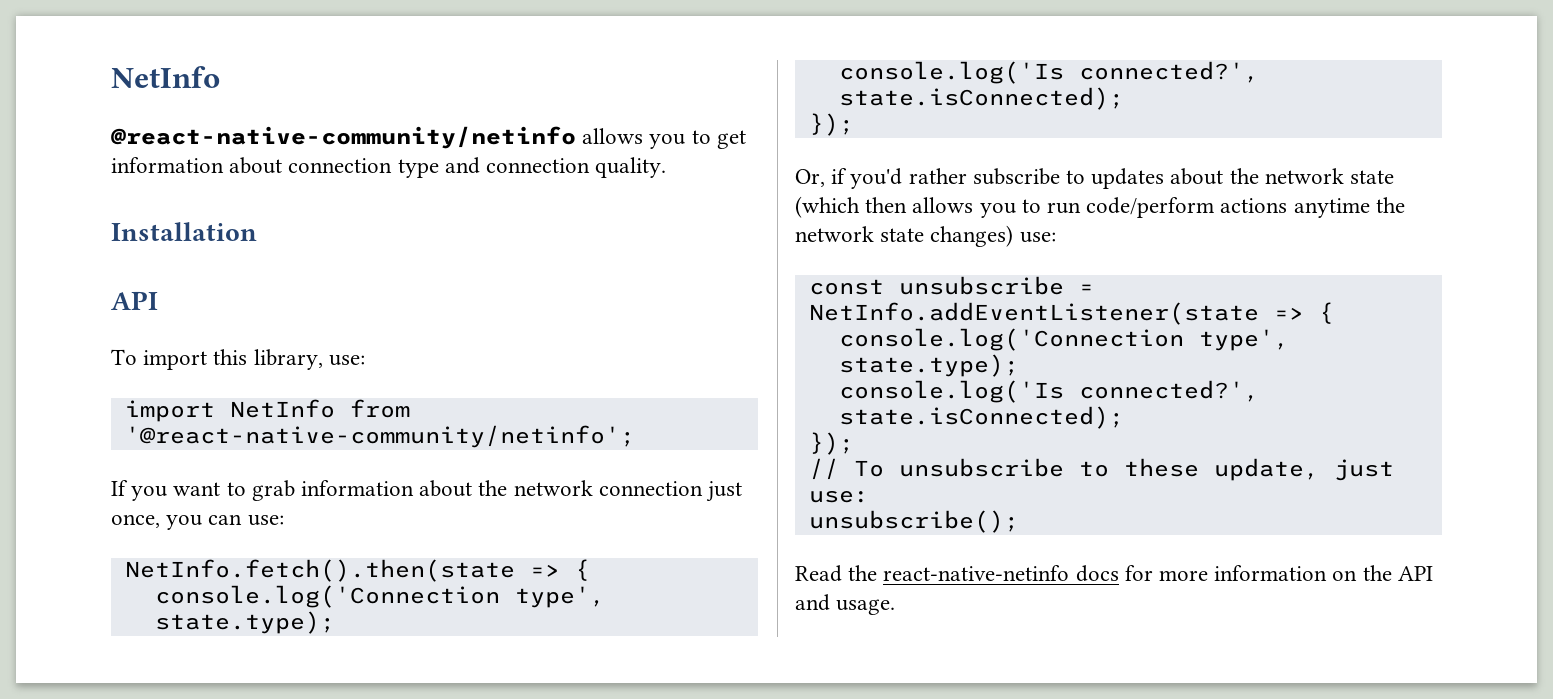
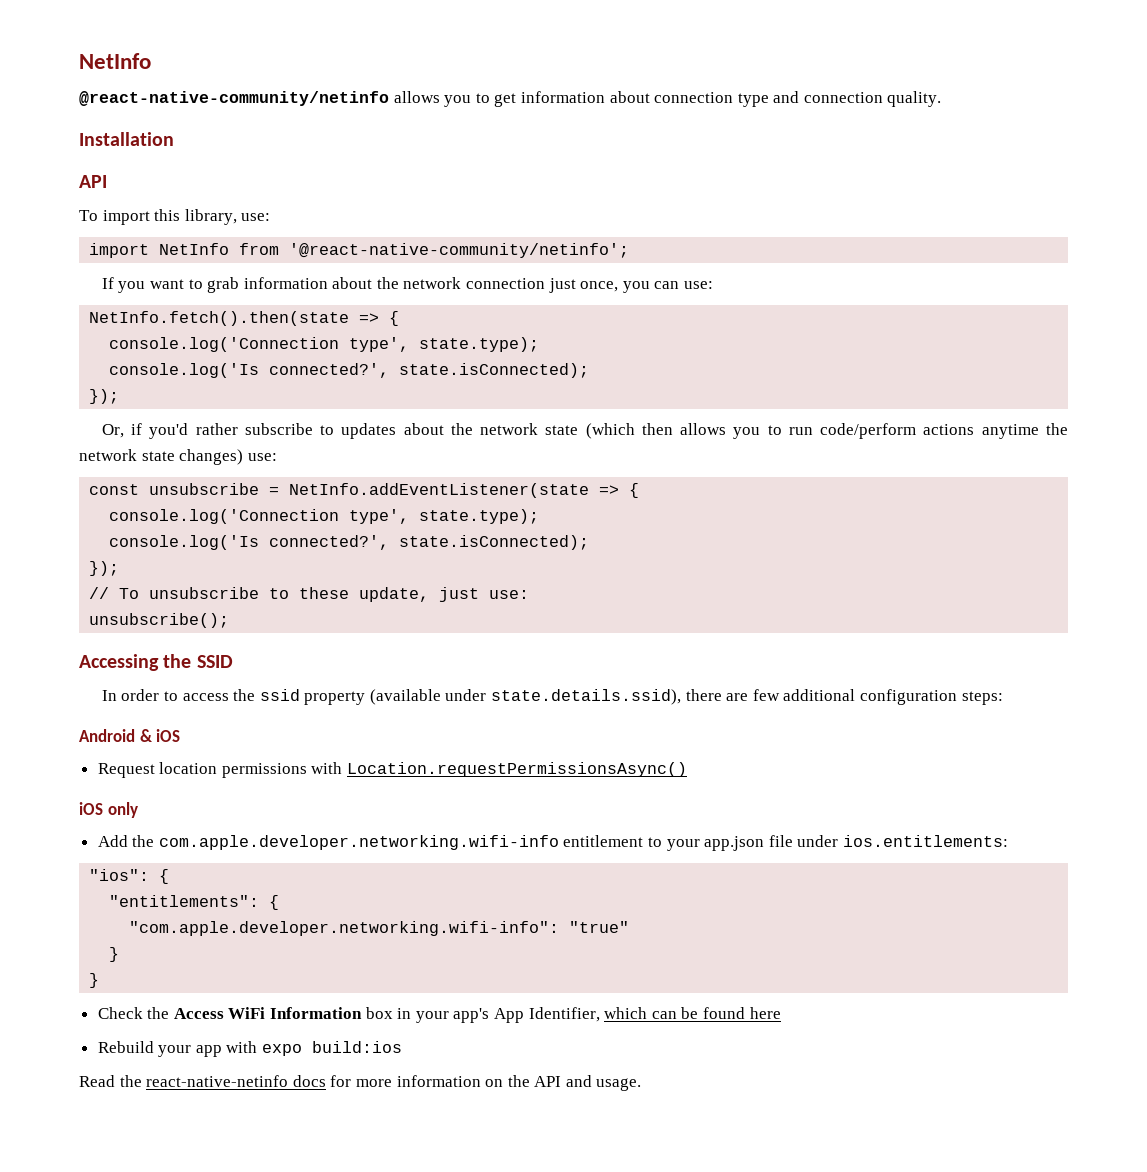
(1019, 521) none -> [79,654,233,671] [101,689,1003,705] [79,729,181,742] [97,762,688,778] [79,802,138,818] [97,835,1009,851] [89,869,170,884] [109,895,280,910] [129,921,630,936] [109,947,120,962] [89,973,100,988] [97,1007,781,1023] [97,1041,403,1057] // Accessing the SSID // In order to access the ssid property (available under state.details.ssid), there are few additional configuration steps: // Android & iOS // Request location permissions with Location.requestPermissionsAsync() // iOS only // Add the com.apple.developer.networking.wifi-info entitlement to your app.json file under ios.entitlements: // "ios": { // "entitlements": { // "com.apple.developer.networking.wifi-info": "true" // } // } // Check the Access WiFi Information box in your app's App Identifier, which can be found here // Rebuild your app with expo build:ios

